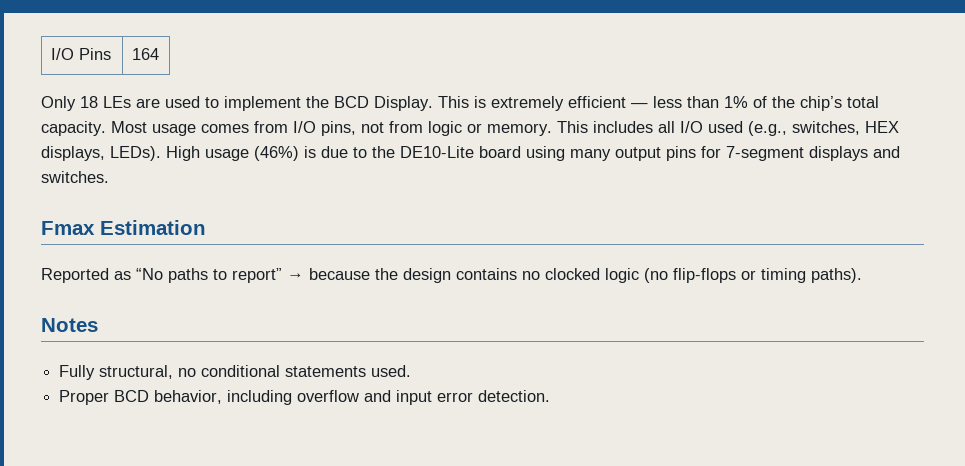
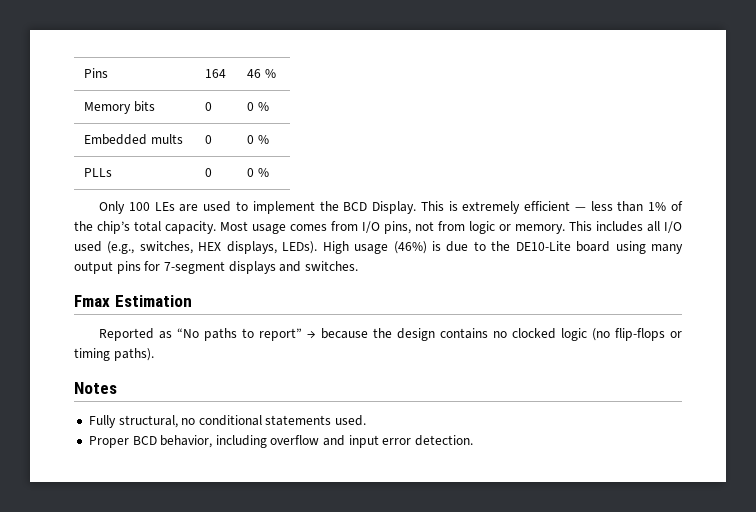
[50,48,74,60] I/O -> (84, 73) none
(159, 54) none -> [247,69,276,78] [84,101,155,114] [205,102,213,111] [247,102,269,111] [84,134,183,145] [205,135,213,144] [247,135,269,144] [84,168,113,177] [205,168,213,177] [247,168,269,177] | 46 % // Memory bits | 0 | 0 % // Embedded mults | 0 | 0 % // PLLs | 0 | 0 %
[80,96,98,108] 18 -> [128,202,150,211] 100

